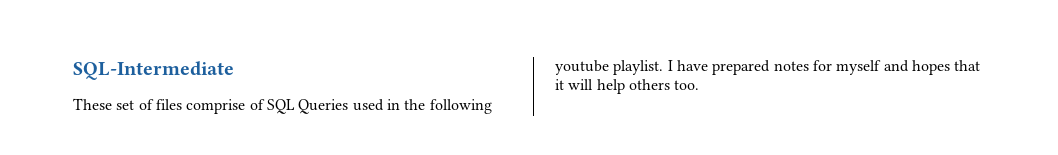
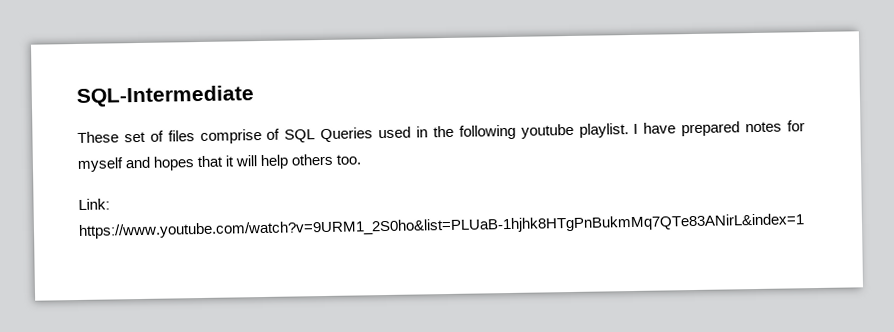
(700, 85) none -> [78,198,110,210] [78,213,805,239] // Link: https://www.youtube.com/watch?v=9URM1_2S0ho&list=PLUaB-1hjhk8HTgPnBukmMq7QTe83ANirL&index=1

